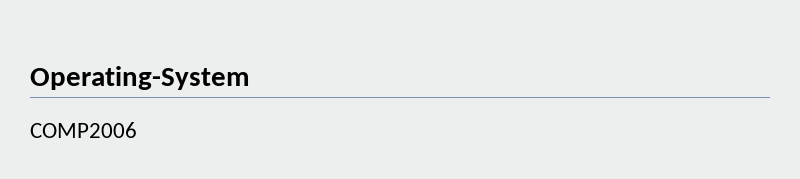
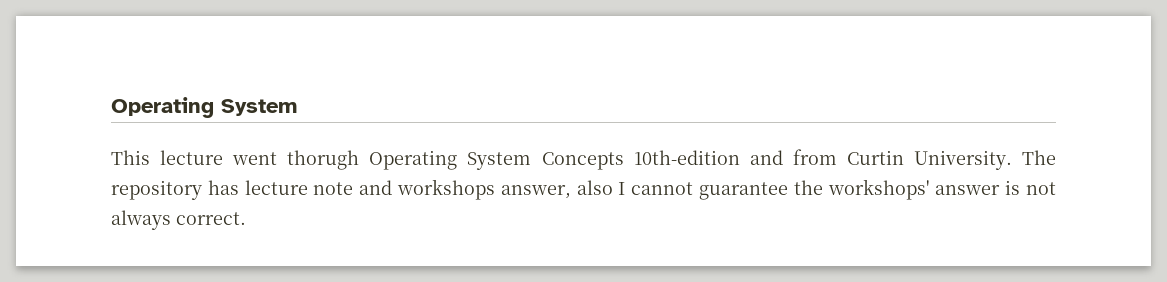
[30,66,250,90] [30,122,137,138] Operating-System // COMP2006 -> [111,97,297,118] [111,149,1057,170] [111,179,1056,200] [111,210,246,230] Operating System // This lecture went thorugh Operating System Concepts 10th-edition and from Curtin University. The repository has lecture note and workshops answer, also I cannot guarantee the workshops' answer is not always correct.

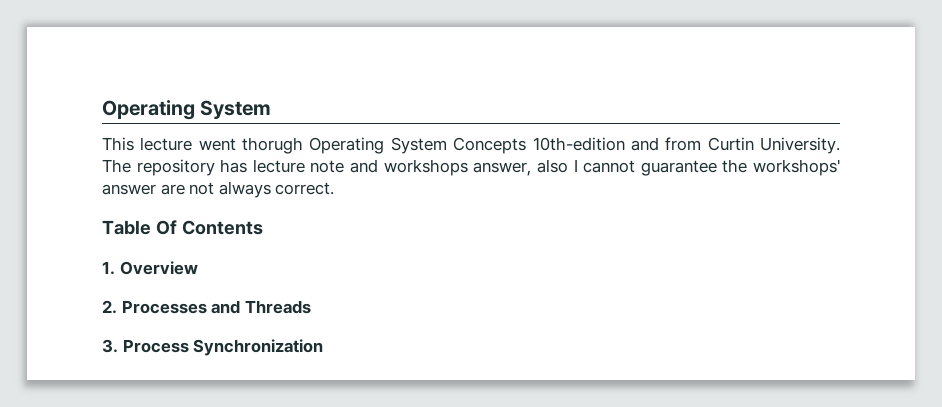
[1005,180,1021,195] is -> [160,184,185,195] are
(246, 218) none -> [102,220,263,235] [102,261,198,275] [102,300,311,314] [102,339,324,356] // Table Of Contents // 1. Overview // 2. Processes and Threads // 3. Process Synchronization

